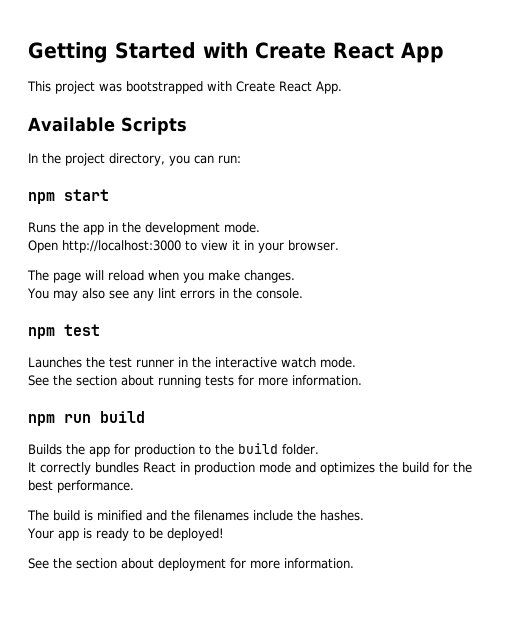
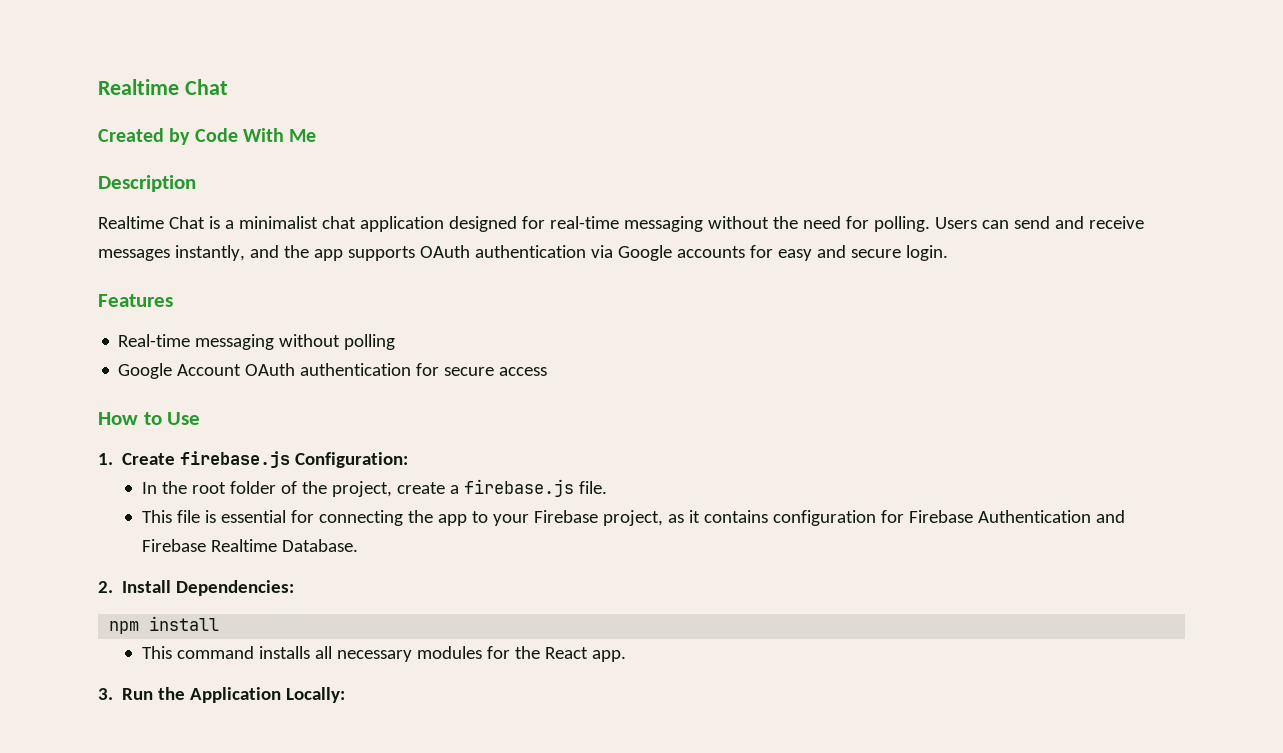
[28,42,444,63] [27,81,342,94] [28,117,187,135] [28,153,241,166] [28,189,109,204] [28,222,260,235] [28,240,339,253] [27,270,295,283] [27,288,303,301] [28,324,100,339] [28,357,356,368] [28,375,362,388] [28,411,145,426] [28,443,319,457] [28,462,472,475] [28,480,134,493] [27,510,364,521] [27,528,224,541] [28,558,354,571] Getting Started with Create React App // This project was bootstrapped with Create React App. // Available Scripts // In the project directory, you can run: // npm start // Runs the app in the development mode. // Open http://localhost:3000 to view it in your browser. // The page will reload when you make changes. // You may also see any lint errors in the console. // npm test // Launches the test runner in the interactive watch mode. // See the section about running tests for more information. // npm run build // Builds the app for production to the build folder. // It correctly bundles React in production mode and optimizes the build for the best performance. // The build is minified and the filenames include the hashes. // Your app is ready to be deployed! // See the section about deployment for more information. -> [98,79,228,95] [98,128,317,145] [98,175,196,192] [98,216,1144,232] [98,245,948,261] [98,294,173,307] [118,334,396,350] [118,363,548,379] [98,412,201,425] [98,451,409,468] [141,479,607,497] [141,510,1125,526] [141,539,358,552] [98,580,295,596] [109,616,220,634] [141,646,626,662] [98,687,346,703] Realtime Chat // Created by Code With Me // Description // Realtime Chat is a minimalist chat application designed for real-time messaging without the need for polling. Users can send and receive messages instantly, and the app supports OAuth authentication via Google accounts for easy and secure login. // Features // Real-time messaging without polling // Google Account OAuth authentication for secure access // How to Use // 1. Create firebase.js Configuration: // In the root folder of the project, create a firebase.js file. // This file is essential for connecting the app to your Firebase project, as it contains configuration for Firebase Authentication and Firebase Realtime Database. // 2. Install Dependencies: // npm install // This command installs all necessary modules for the React app. // 3. Run the Application Locally:

